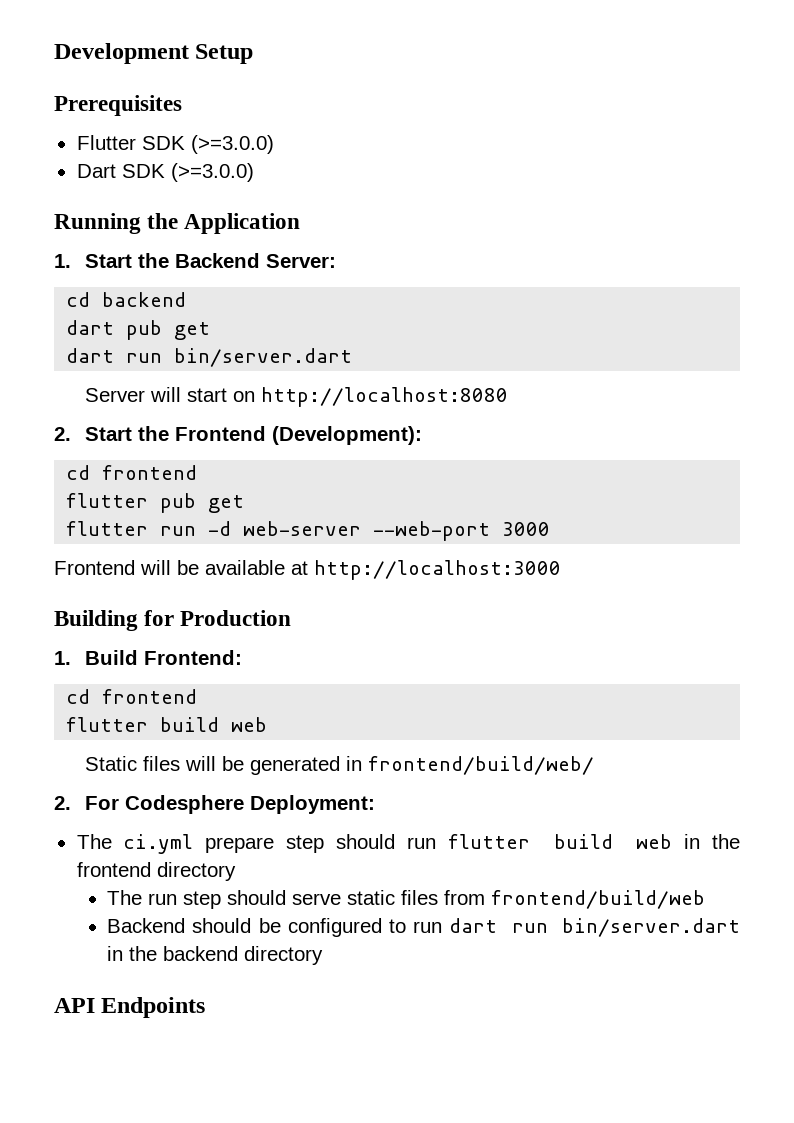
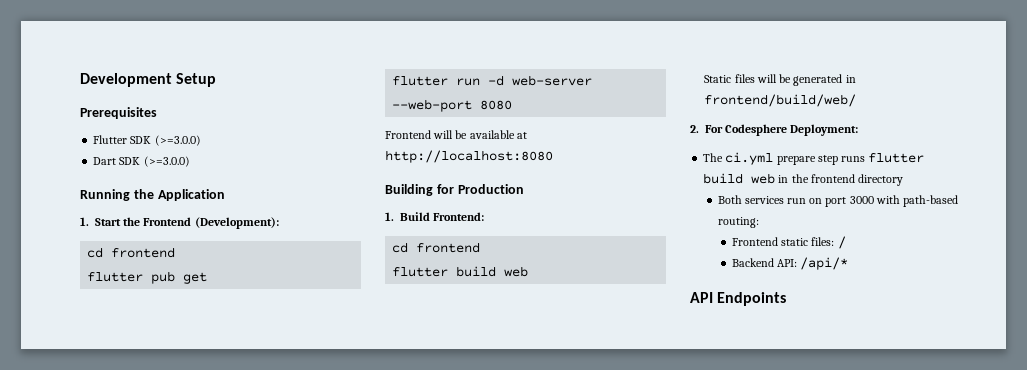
[174,253,336,268] [66,292,187,307] [66,320,211,340] [66,348,353,367] [84,387,508,407] [54,426,169,441] Backend Server: // cd backend // dart pub get // dart run bin/server.dart // Server will start on http://localhost:8080 // 2. Start the -> (141, 221) none
[502,522,551,536] 3000 -> [480,100,513,110] 8080
[314,560,561,580] http://localhost:3000 -> [385,150,553,163] http://localhost:8080
[336,834,436,849] should run -> [841,156,866,162] runs
[107,890,706,909] [107,918,740,937] [107,946,324,965] The run step should serve static files from frontend/build/web // Backend should be configured to run dart run bin/server.dart in the backend directory -> [717,195,959,207] [717,217,759,228] [731,236,846,249] [731,257,849,270] Both services run on port 3000 with path-based routing: // Frontend static files: / // Backend API: /api/*

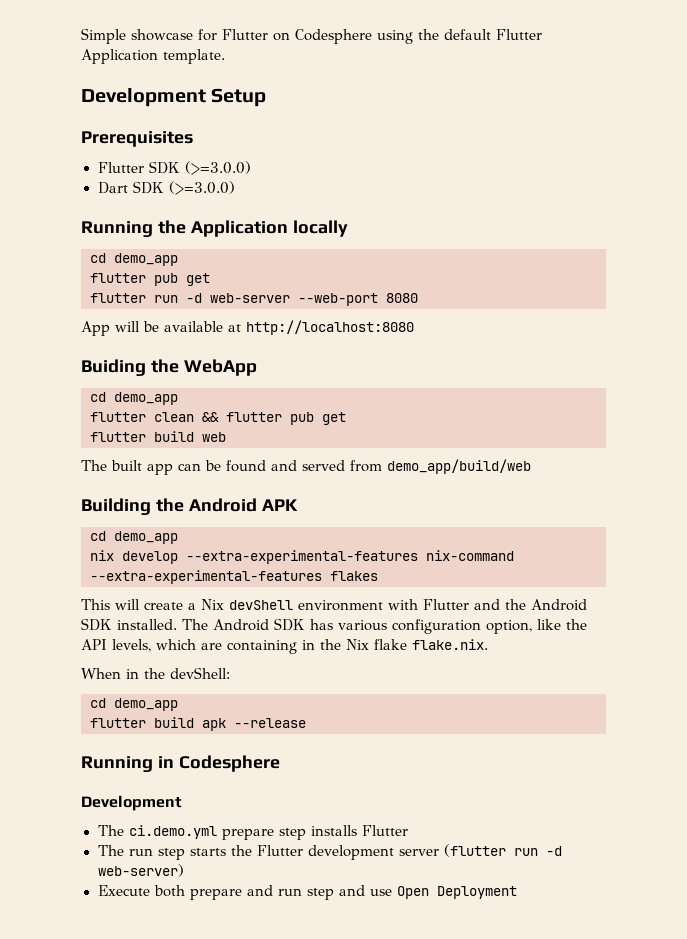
(80, 80) none -> [81,28,542,44] [81,49,225,64] Simple showcase for Flutter on Codesphere using the default Flutter Application template. //
[80,217,279,229] [87,247,176,258] // 1. Start the Frontend (Development): // cd frontend -> [292,220,348,237] [90,253,178,266] locally // cd demo_app
[385,130,431,139] Frontend -> [81,321,110,336] App
[385,184,524,196] [385,212,485,221] [392,242,481,253] [392,266,529,277] [704,74,856,86] [704,94,857,107] [690,124,859,136] [703,152,774,165] Building for Production // 1. Build Frontend: // cd frontend // flutter build web // Static files will be generated in frontend/build/web/ // 2. For Codesphere Deployment: // The ci.yml -> [81,359,257,376] [90,392,178,405] [90,412,346,425] [90,431,226,442] [81,459,531,475] [81,498,298,515] [90,531,178,544] [90,550,514,564] [90,570,378,584] [81,599,587,611] [81,618,587,634] [81,639,488,654] [81,667,230,679] [90,698,178,711] [90,717,306,731] [81,755,280,772] [81,795,182,811] [97,825,217,839] Buiding the WebApp // cd demo_app // flutter clean && flutter pub get // flutter build web // The built app can be found and served from demo_app/build/web // Building the Android APK // cd demo_app // nix develop --extra-experimental-features nix-command --extra-experimental-features flakes // This will create a Nix devShell environment with Flutter and the Android SDK installed. The Android SDK has various configuration option, like the API levels, which are containing in the Nix flake flake.nix. // When in the devShell: // cd demo_app // flutter build apk --release // Running in Codesphere // Development // The ci.demo.yml
[841,153,925,163] [703,173,904,186] [717,195,959,207] [717,217,759,228] [731,236,846,249] [731,257,849,270] [690,292,787,306] runs flutter build web in the frontend directory // Both services run on port 3000 with path-based routing: // Frontend static files: / // Backend API: /api/* // API Endpoints -> [310,825,408,836] [97,844,562,860] [97,864,184,877] [97,885,517,900] installs Flutter // The run step starts the Flutter development server (flutter run -d web-server) // Execute both prepare and run step and use Open Deployment

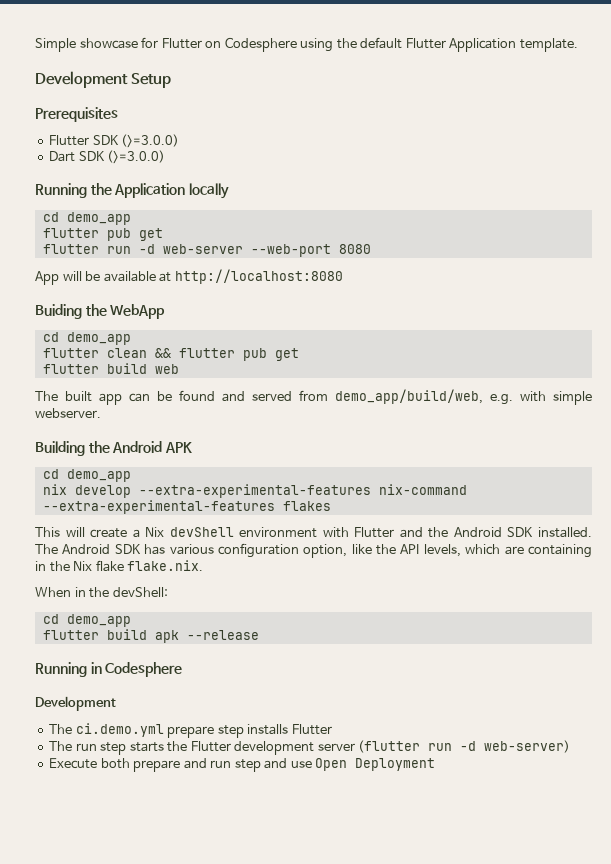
[387,459,531,474] demo_app/build/web -> [335,389,592,405] [35,408,101,418] demo_app/build/web, e.g. with simple webserver.

